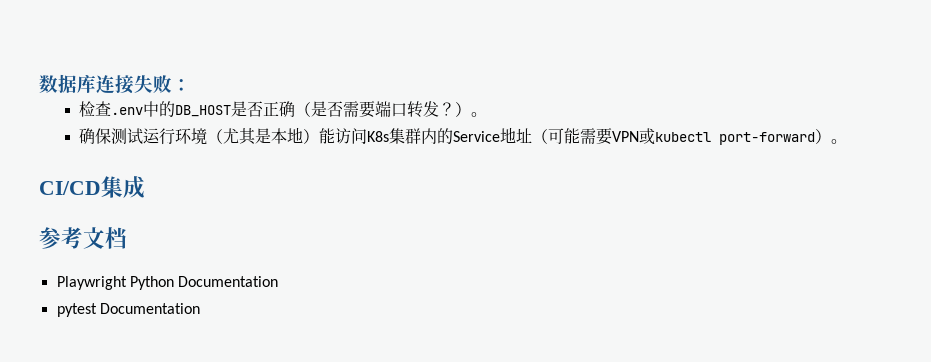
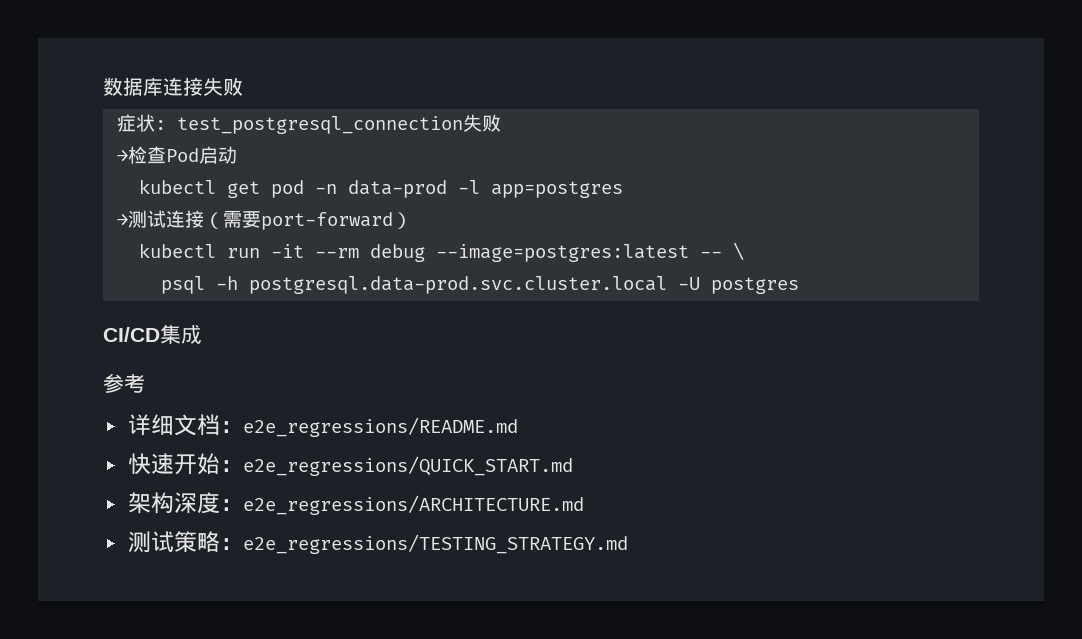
[172,79,191,91] [79,101,488,118] [79,127,848,145] ： // 检查.env中的DB_HOST是否正确（是否需要端口转发？）。 // 确保测试运行环境（尤其是本地）能访问K8s集群内的Service地址（可能需要VPN或kubectl port-forward）。 -> [116,114,501,134] [116,146,237,164] [138,179,623,198] [116,210,412,230] [138,242,744,262] [160,276,799,294] // 症状: test_postgresql_connection失败 // →检查Pod启动 // kubectl get pod -n data-prod -l app=postgres // →测试连接（需要port-forward） // kubectl run -it --rm debug --image=postgres:latest -- \ // psql -h postgresql.data-prod.svc.cluster.local -U postgres
(83, 238) none -> [127,414,174,436] // 详细
[56,276,279,290] [56,303,200,317] // Playwright Python Documentation // pytest Documentation -> [219,417,518,437] [127,453,573,476] [127,492,584,515] [127,531,628,554] ：e2e_regressions/README.md // 快速开始：e2e_regressions/QUICK_START.md // 架构深度：e2e_regressions/ARCHITECTURE.md // 测试策略：e2e_regressions/TESTING_STRATEGY.md

